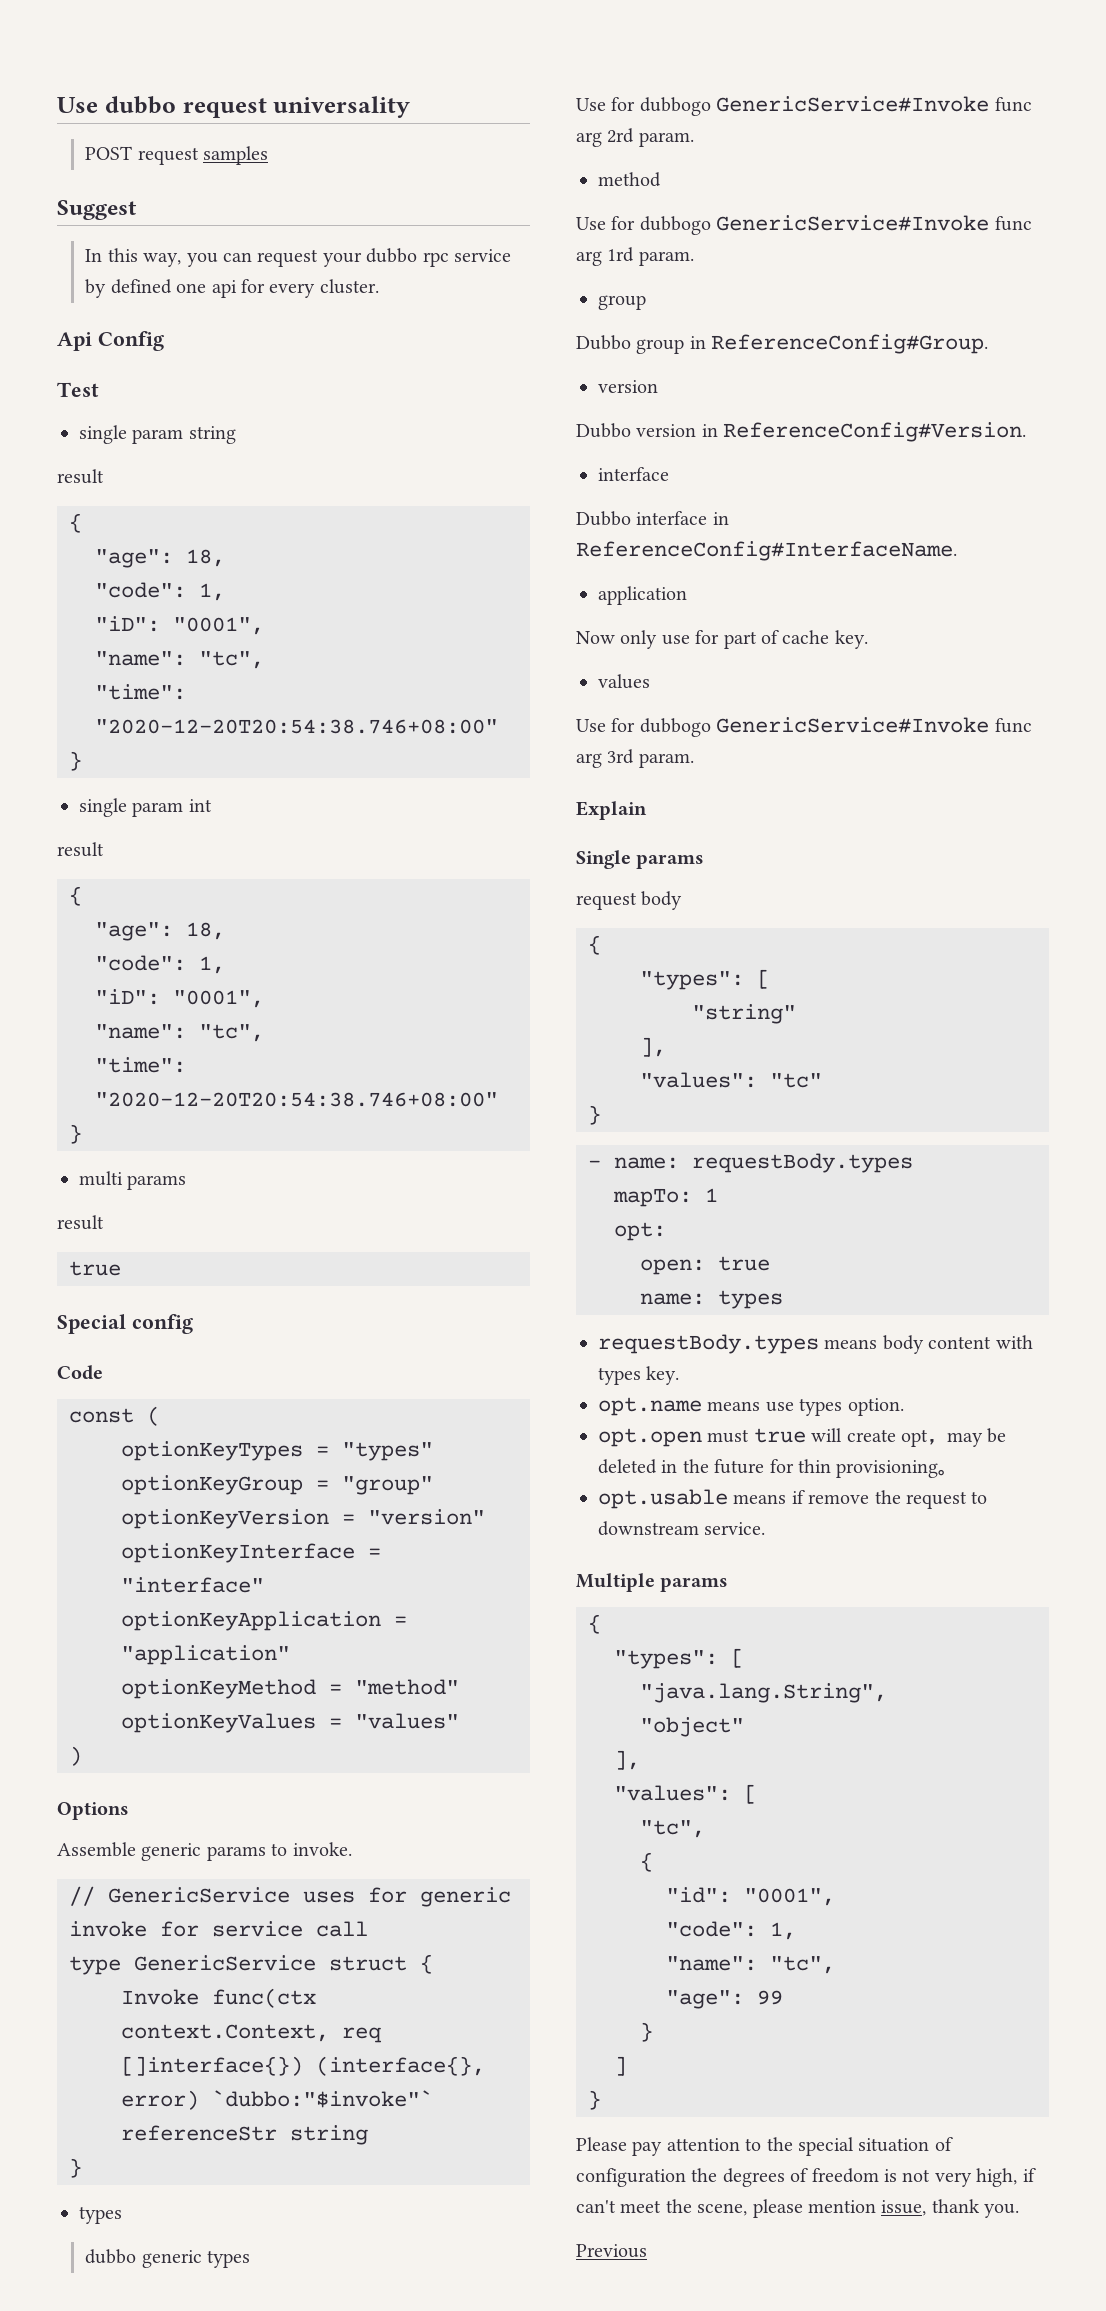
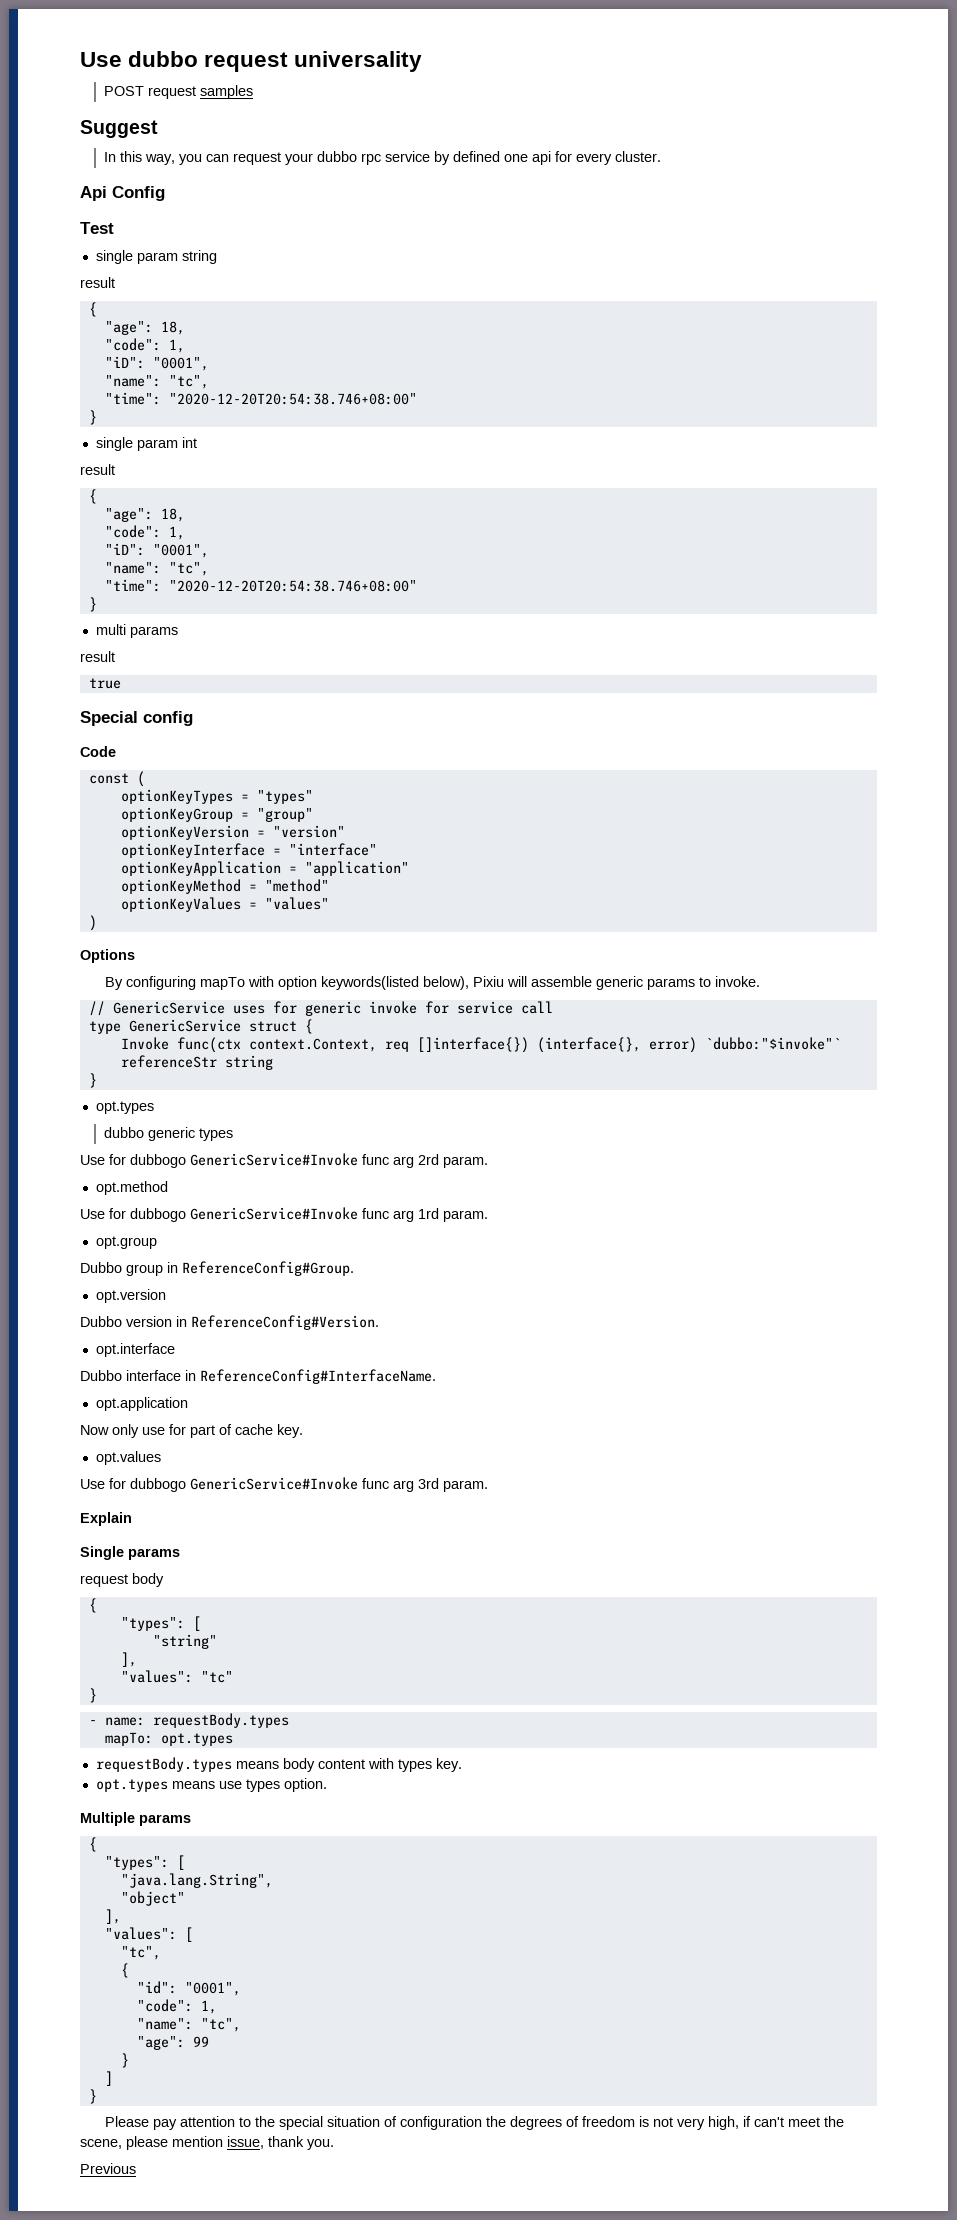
[57,1842,136,1857] Assemble -> [105,976,593,990] By configuring mapTo with option keywords(listed below), Pixiu will assemble
[79,2206,122,2224] types -> [95,1101,154,1114] opt.types
[598,172,661,187] method -> [95,1181,168,1195] opt.method
[598,295,646,310] group -> [95,1236,157,1249] opt.group
[598,380,658,393] version -> [95,1289,166,1303] opt.version
[598,467,669,481] interface -> [95,1343,175,1357] opt.interface
[598,586,687,605] application -> [95,1397,188,1411] opt.application
[598,674,650,689] values -> [95,1451,161,1465] opt.values
[705,1188,718,1202] [614,1222,666,1241] [640,1256,770,1275] [640,1290,783,1309] 1 // opt: // open: true // name: types -> [160,1733,233,1746] opt.types
[598,1397,702,1416] opt.name -> [95,1779,168,1792] opt.types
[598,1428,1007,1447] [598,1459,959,1478] [598,1489,988,1509] [598,1521,766,1536] // opt.open must true will create opt，may be deleted in the future for thin provisioning。 // opt.usable means if remove the request to downstream service. -> (327, 1785) none

